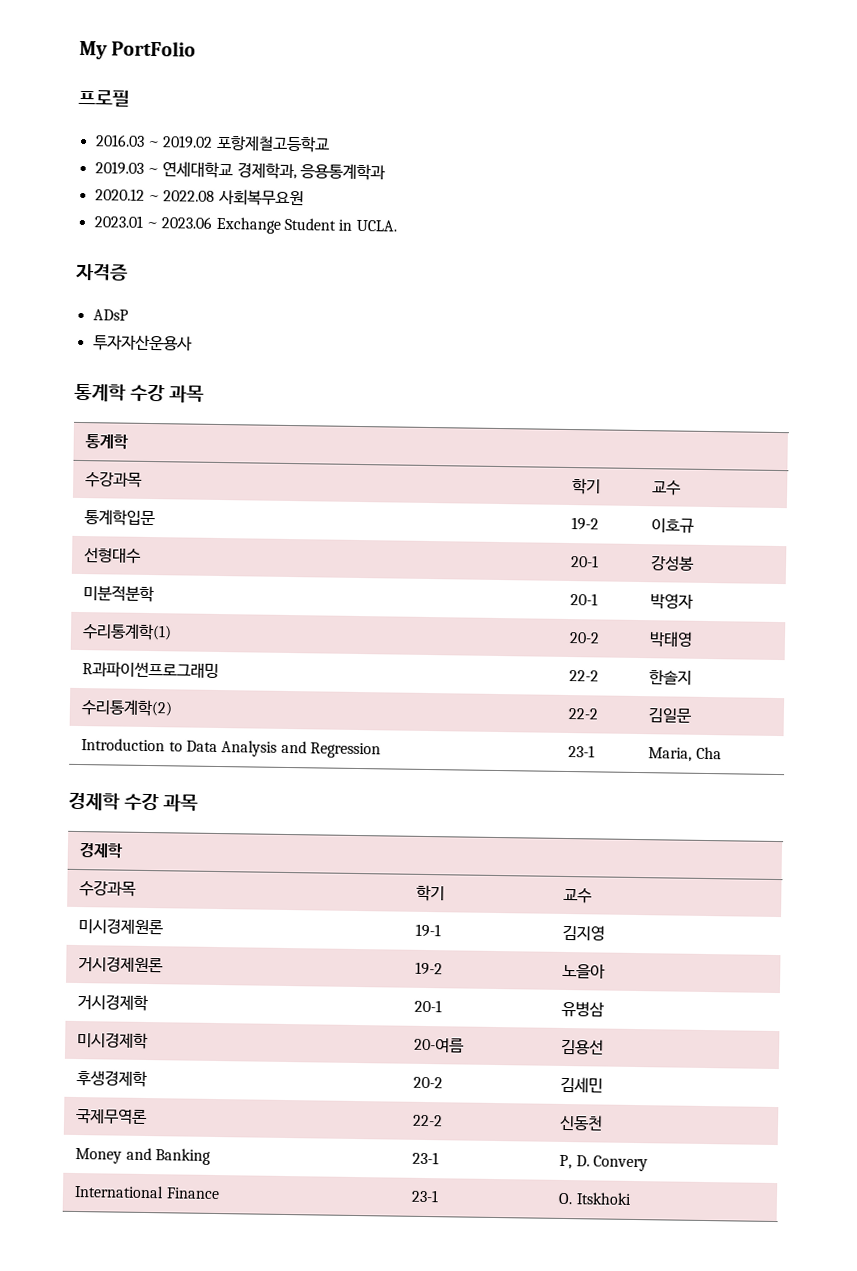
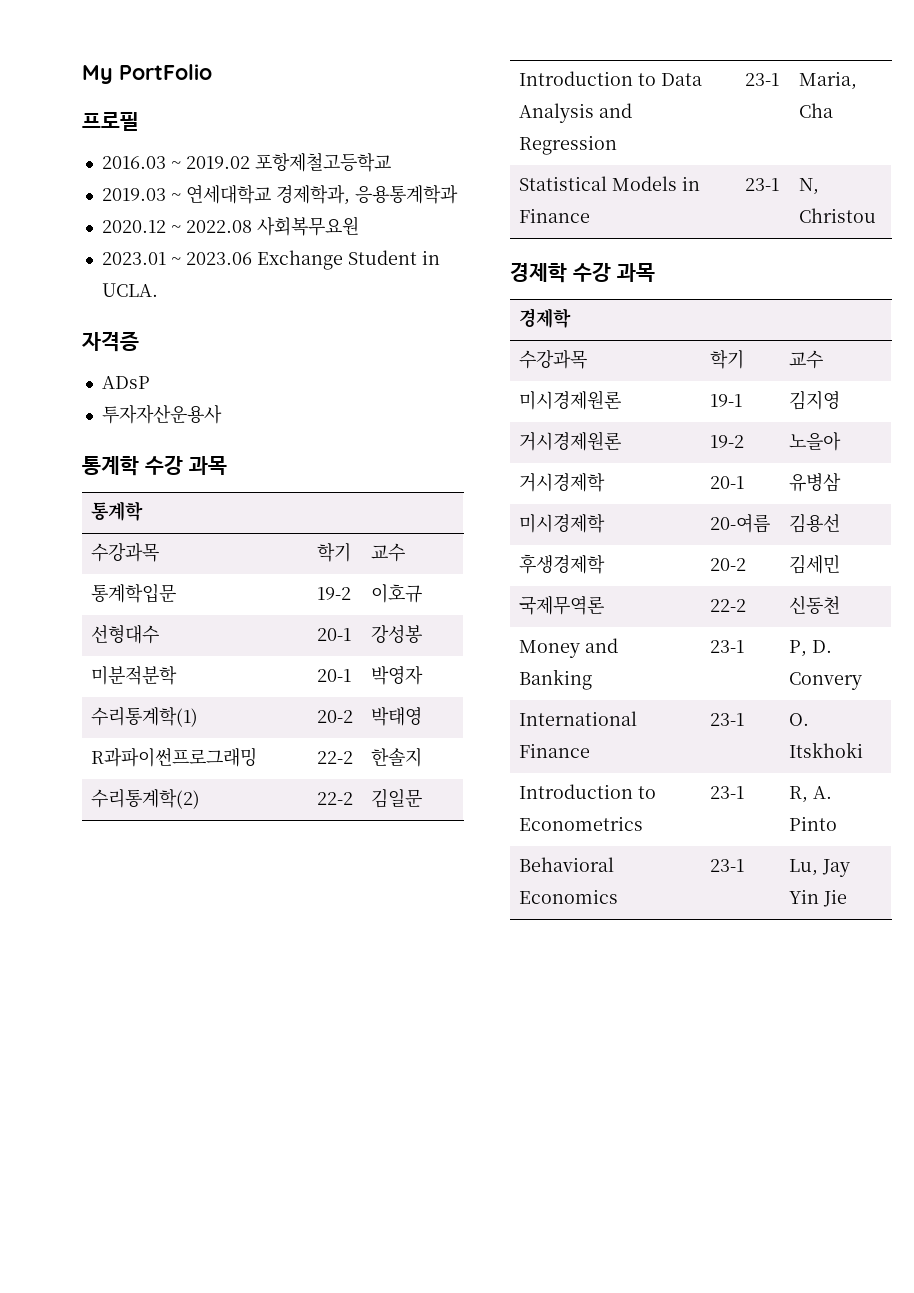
(722, 753) none -> [518,176,700,191] [518,208,590,223] [744,178,779,191] [798,178,819,195] [798,208,876,223] // Statistical Models in Finance | 23-1 | N, Christou
(632, 1198) none -> [518,784,656,799] [518,816,643,831] [709,786,744,799] [788,786,832,803] [788,816,837,831] [518,857,614,872] [518,889,618,904] [709,859,744,872] [788,859,850,877] [788,889,847,907] // Introduction to Econometrics | 23-1 | R, A. Pinto // Behavioral Economics | 23-1 | Lu, Jay Yin Jie

